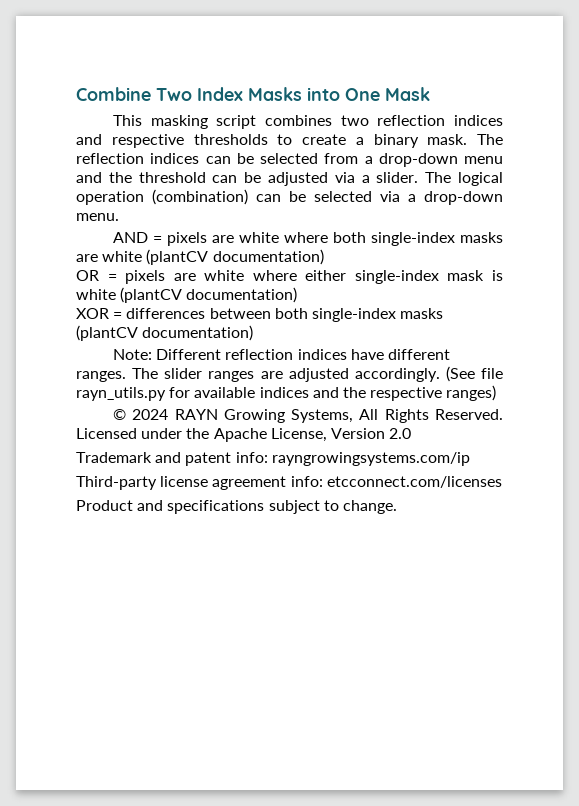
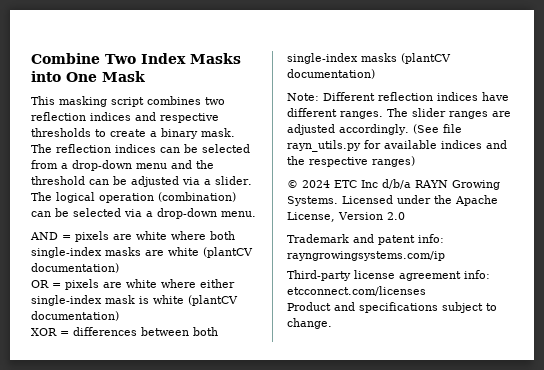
[174,409,503,423] RAYN Growing Systems, All Rights Reserved. -> [334,179,500,190] [287,196,338,206] ETC Inc d/b/a RAYN Growing Systems.

